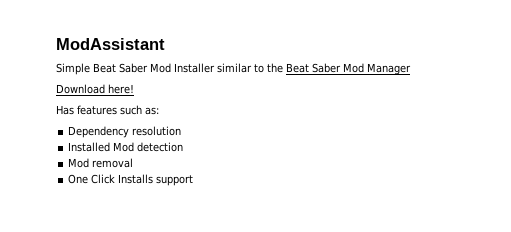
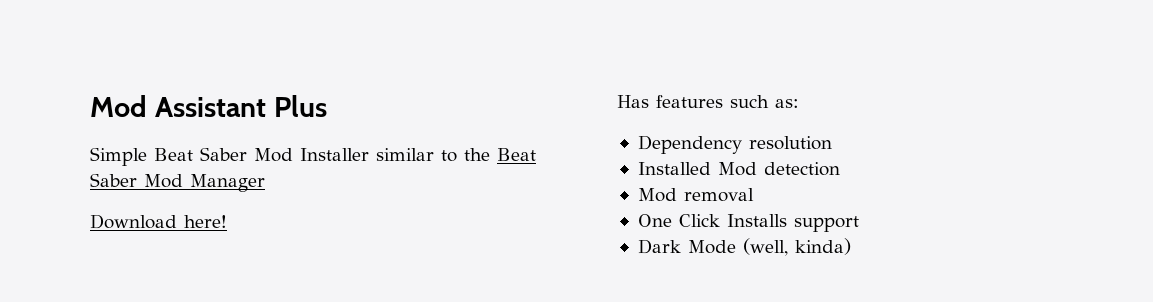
[56,38,165,50] ModAssistant -> [90,95,327,117] Mod Assistant Plus
(194, 180) none -> [637,238,851,256] // Dark Mode (well, kinda)

